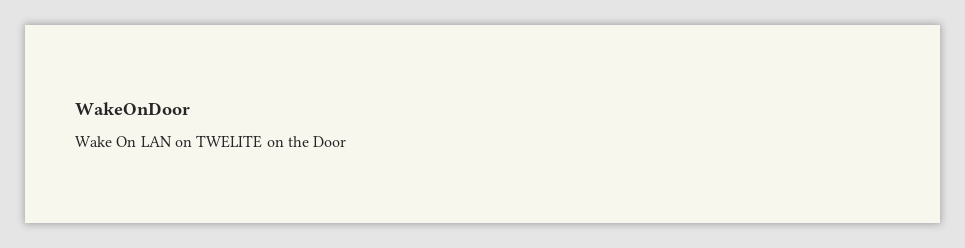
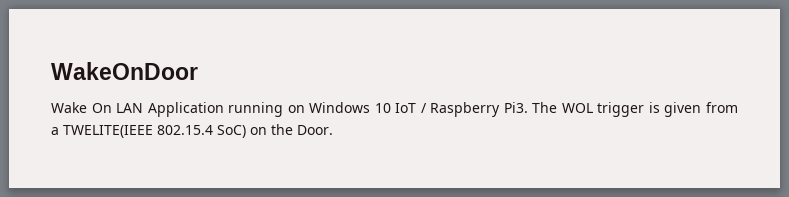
[174,135,263,148] on TWELITE -> [147,102,738,117] [51,125,246,138] Application running on Windows 10 IoT / Raspberry Pi3. The WOL trigger is given from a TWELITE(IEEE 802.15.4 SoC)
[313,136,347,147] Door -> [297,125,333,135] Door.

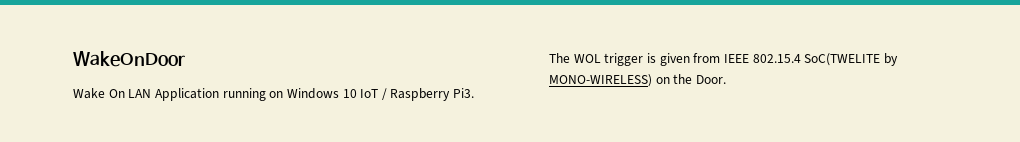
(528, 107) none -> (475, 93) //
[51,125,246,138] a TWELITE(IEEE 802.15.4 SoC) -> [723,53,898,66] [549,74,652,87] IEEE 802.15.4 SoC(TWELITE by MONO-WIRELESS)

